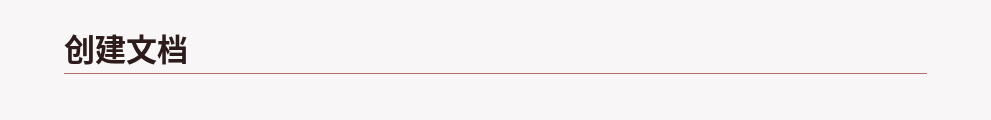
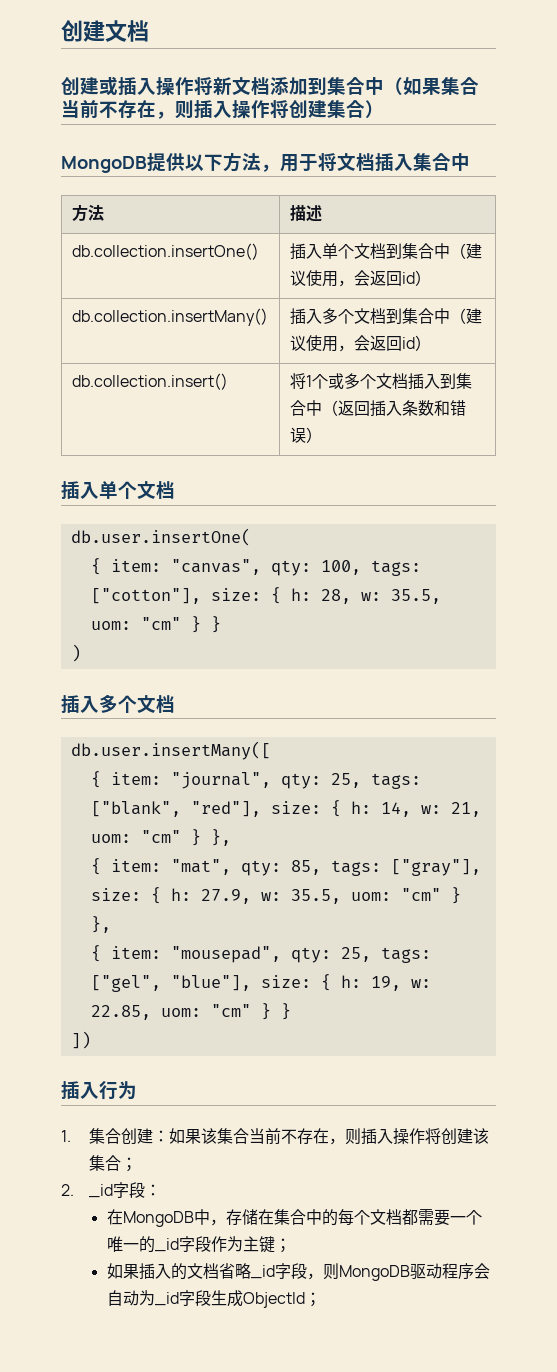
(188, 49) none -> [61,76,479,96] [61,100,384,119] [61,152,470,173] [71,204,104,222] [289,205,322,222] [71,243,259,260] [289,243,482,260] [289,270,431,287] [71,308,268,326] [289,308,482,325] [289,335,431,352] [71,373,228,390] [289,373,472,390] [289,400,466,417] [289,427,322,443] [61,481,175,499] [70,528,251,546] [90,558,421,576] [90,587,441,604] [90,616,221,633] [70,644,81,662] [61,694,175,713] [70,741,271,760] [90,771,421,789] [90,800,481,817] [90,829,231,846] [90,858,481,876] [90,887,461,904] [90,916,111,933] [90,945,431,963] [90,974,431,992] [90,1003,291,1020] [70,1031,91,1049] [61,1081,137,1100] [61,1128,490,1145] [89,1155,138,1172] [61,1182,162,1198] [106,1209,482,1227] [106,1236,291,1253] [106,1263,490,1281] [106,1290,321,1308] // 创建或插入操作将新文档添加到集合中（如果集合当前不存在，则插入操作将创建集合） // MongoDB提供以下方法，用于将文档插入集合中 // 方法 | 描述 // db.collection.insertOne() | 插入单个文档到集合中（建议使用，会返回id） // db.collection.insertMany() | 插入多个文档到集合中（建议使用，会返回id） // db.collection.insert() | 将1个或多个文档插入到集合中（返回插入条数和错误） // 插入单个文档 // db.user.insertOne( // { item: "canvas", qty: 100, tags: ["cotton"], size: { h: 28, w: 35.5, uom: "cm" } } // ) // 插入多个文档 // db.user.insertMany([ // { item: "journal", qty: 25, tags: ["blank", "red"], size: { h: 14, w: 21, uom: "cm" } }, // { item: "mat", qty: 85, tags: ["gray"], size: { h: 27.9, w: 35.5, uom: "cm" } }, // { item: "mousepad", qty: 25, tags: ["gel", "blue"], size: { h: 19, w: 22.85, uom: "cm" } } // ]) // 插入行为 // 1.集合创建：如果该集合当前不存在，则插入操作将创建该集合； // 2. _id字段： // 在MongoDB中，存储在集合中的每个文档都需要一个唯一的_id字段作为主键； // 如果插入的文档省略_id字段，则MongoDB驱动程序会自动为_id字段生成ObjectId；

